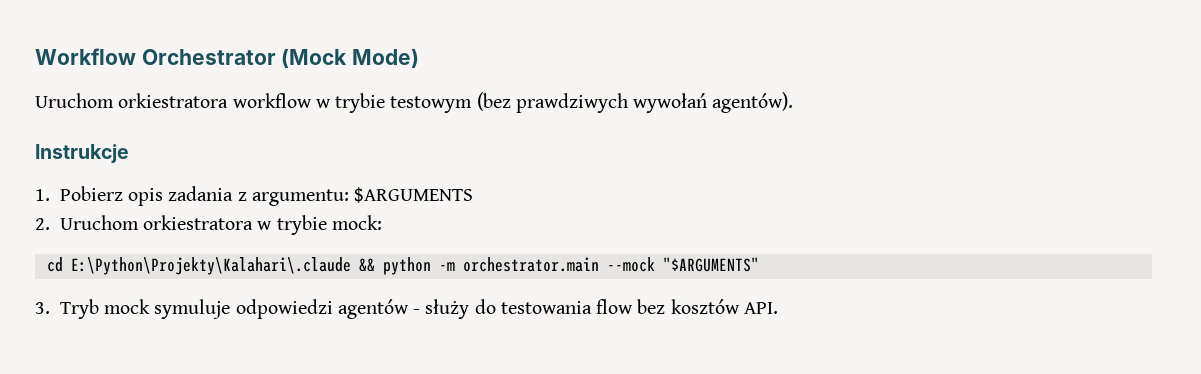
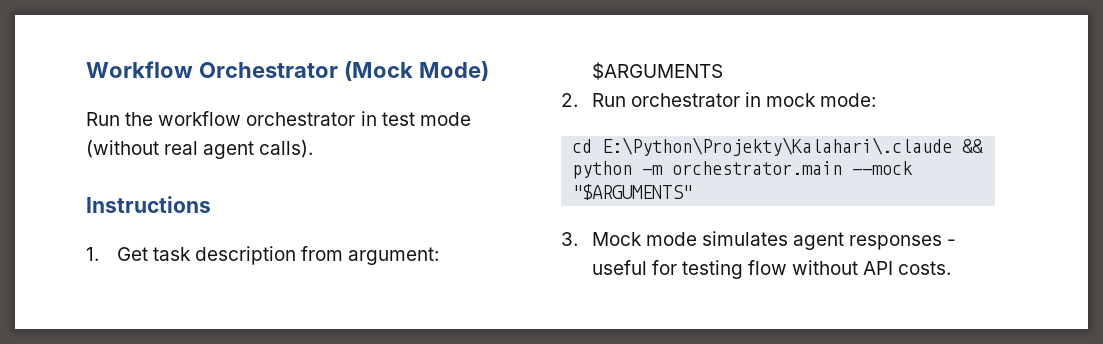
[35,92,794,113] [35,144,129,163] [35,186,474,206] [35,215,382,235] Uruchom orkiestratora workflow w trybie testowym (bez prawdziwych wywołań agentów). // Instrukcje // 1. Pobierz opis zadania z argumentu: $ARGUMENTS // 2. Uruchom orkiestratora w trybie mock: -> [86,111,471,126] [86,140,314,159] [86,196,211,213] [86,246,440,265] [591,62,723,80] [561,92,877,107] Run the workflow orchestrator in test mode (without real agent calls). // Instructions // 1. Get task description from argument: $ARGUMENTS // 2. Run orchestrator in mock mode:
[59,299,778,319] Tryb mock symuluje odpowiedzi agentów - służy do testowania flow bez kosztów API. -> [591,231,957,250] [591,260,952,279] Mock mode simulates agent responses - useful for testing flow without API costs.

